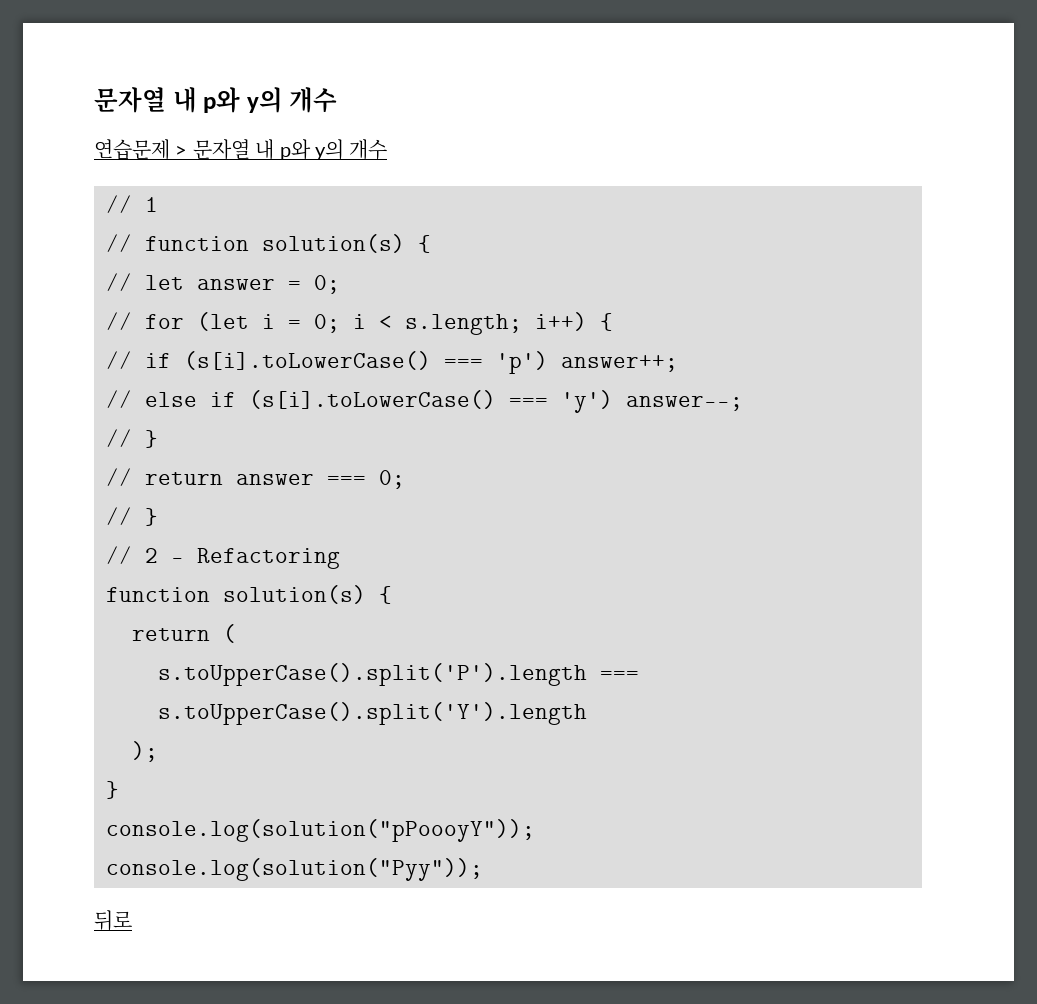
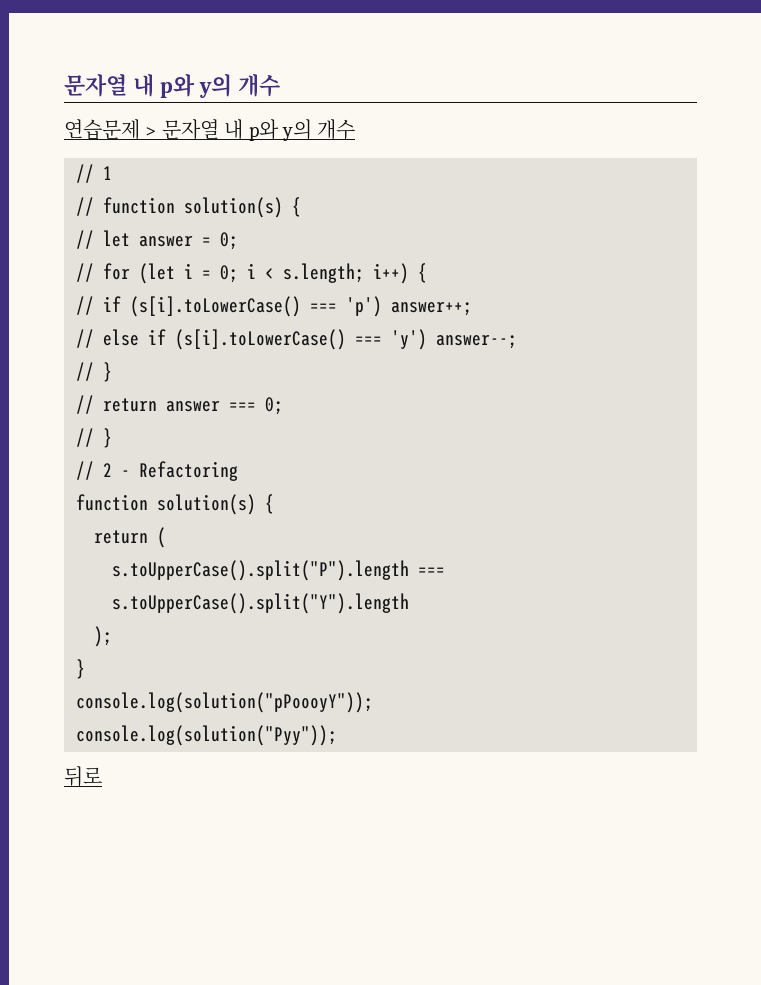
[158,663,639,686] [158,702,587,725] s.toUpperCase().split('P').length === s.toUpperCase().split('Y').length -> [112,560,445,581] [112,593,409,614] s.toUpperCase().split("P").length === s.toUpperCase().split("Y").length

